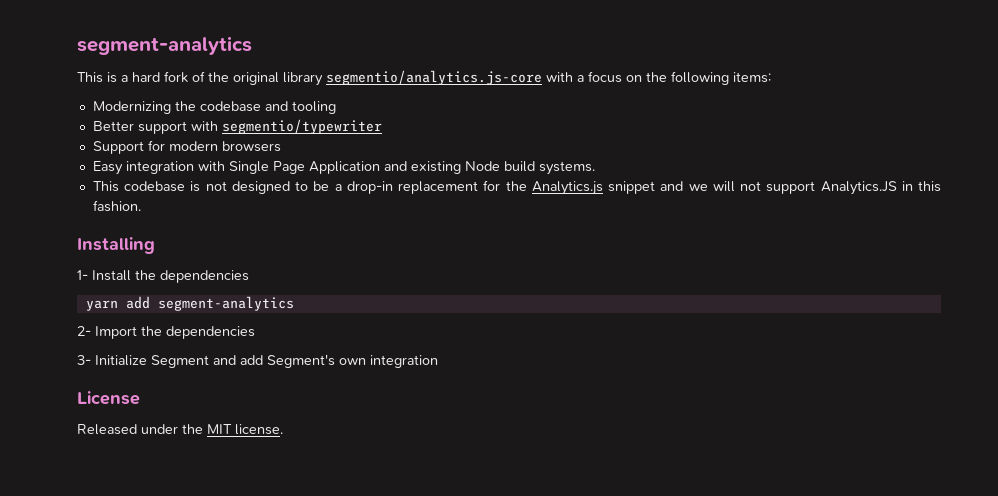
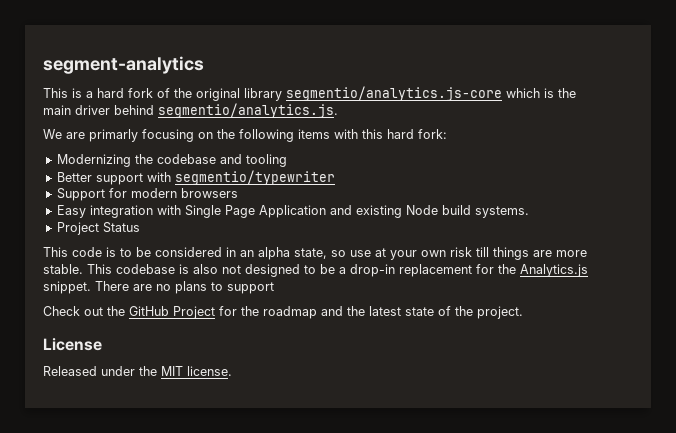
[546,71,771,85] with a focus on the following items: -> [506,88,576,98] [43,103,338,118] [43,129,447,142] which is the main driver behind segmentio/analytics.js. // We are primarly focusing on the following items with this hard fork:
(595, 168) none -> [56,222,140,235] [43,247,587,260] [43,264,83,274] Project Status // This code is to be considered in an alpha state, so use at your own risk till things are more stable.
(201, 186) none -> [193,264,218,274] also
[608,181,942,195] [92,200,141,212] [77,237,155,254] [77,270,249,283] [85,296,294,311] [77,326,255,339] [77,354,438,368] snippet and we will not support Analytics.JS in this fashion. // Installing // 1- Install the dependencies // yarn add segment-analytics // 2- Import the dependencies // 3- Initialize Segment and add Segment's own integration -> [43,281,274,294] [43,306,523,319] snippet. There are no plans to support // Check out the GitHub Project for the roadmap and the latest state of the project.

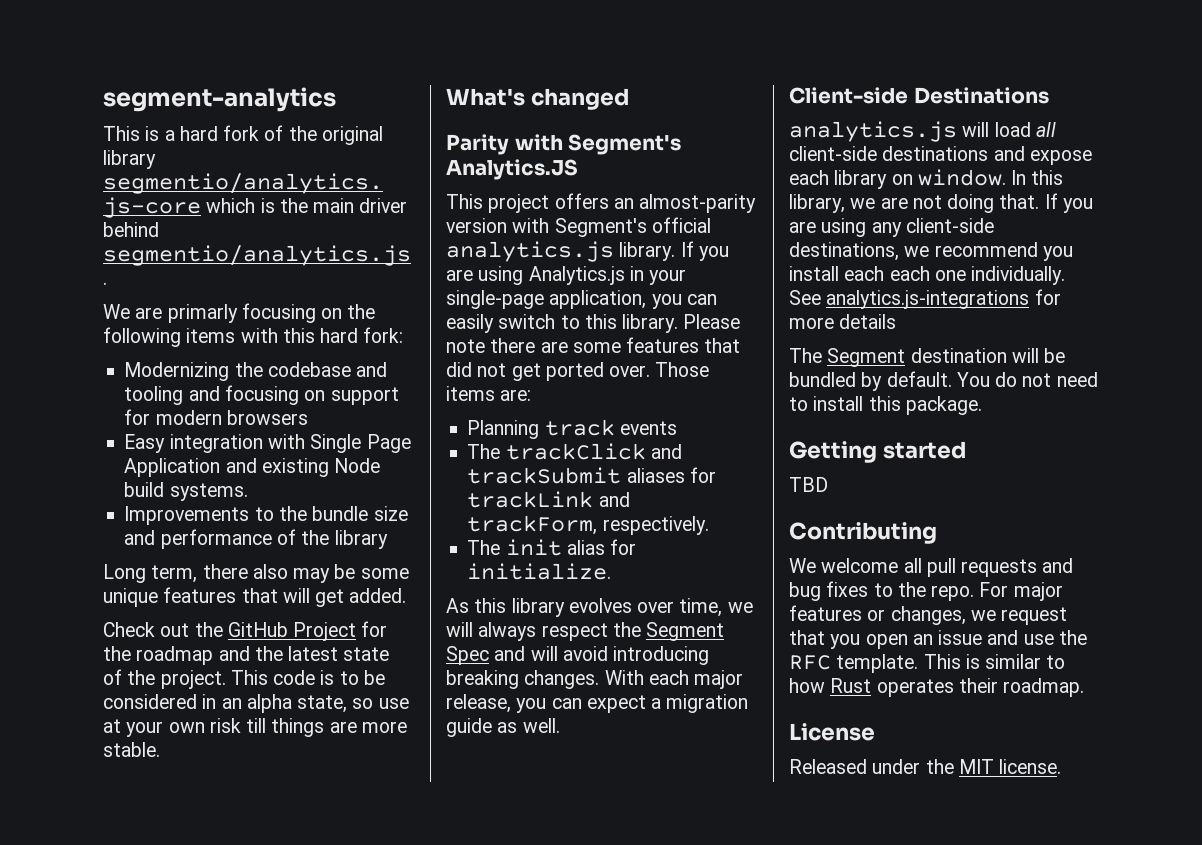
[56,170,335,185] [56,188,105,201] // Better support with segmentio/typewriter // Support -> [188,385,399,405] and focusing on support
[56,222,140,235] Project Status // -> [124,506,408,525] [124,529,388,549] [103,564,409,583] [103,587,407,607] [103,621,388,641] [103,646,390,665] [103,669,226,689] Improvements to the bundle size and performance of the library // Long term, there also may be some unique features that will get added. // Check out the GitHub Project for the roadmap and the latest state of the project.
[87,264,588,277] [43,281,274,294] [43,306,523,319] This codebase is also not designed to be a drop-in replacement for the Analytics.js snippet. There are no plans to support // Check out the GitHub Project for the roadmap and the latest state of the project. -> [446,88,629,110] [446,134,682,155] [446,159,578,180] [446,193,757,213] [446,217,711,237] [446,241,729,262] [446,266,687,285] [446,290,717,309] [446,314,741,333] [446,337,741,353] [446,362,710,381] [446,386,532,401] [467,419,677,439] [467,443,682,460] [467,467,716,484] [467,491,630,508] [467,515,709,535] [467,539,637,556] [467,563,612,580] [446,598,753,617] [446,622,725,641] [446,646,710,665] [446,670,744,689] [446,694,749,713] [446,718,560,737] [789,87,1049,104] [789,121,1056,142] [789,146,1092,165] [789,169,1064,189] [789,193,1093,213] [789,218,994,237] [789,242,1073,261] [789,266,1066,285] [789,289,1061,309] [789,314,897,329] [789,348,1066,367] [789,371,1098,391] [789,396,982,415] [789,441,966,463] [789,477,828,492] [789,522,937,544] [789,558,1074,577] [789,581,1063,601] [789,605,1068,625] [789,630,1087,649] [789,654,1066,673] [789,678,1085,697] // What's changed // Parity with Segment's Analytics.JS // This project offers an almost-parity version with Segment's official analytics.js library. If you are using Analytics.js in your single-page application, you can easily switch to this library. Please note there are some features that did not get ported over. Those items are: // Planning track events // The trackClick and trackSubmit aliases for trackLink and trackForm, respectively. // The init alias for initialize. // As this library evolves over time, we will always respect the Segment Spec and will avoid introducing breaking changes. With each major release, you can expect a migration guide as well. // Client-side Destinations // analytics.js will load all client-side destinations and expose each library on window. In this library, we are not doing that. If you are using any client-side destinations, we recommend you install each each one individually. See analytics.js-integrations for more details // The Segment destination will be bundled by default. You do not need to install this package. // Getting started // TBD // Contributing // We welcome all pull requests and bug fixes to the repo. For major features or changes, we request that you open an issue and use the RFC template. This is similar to how Rust operates their roadmap.

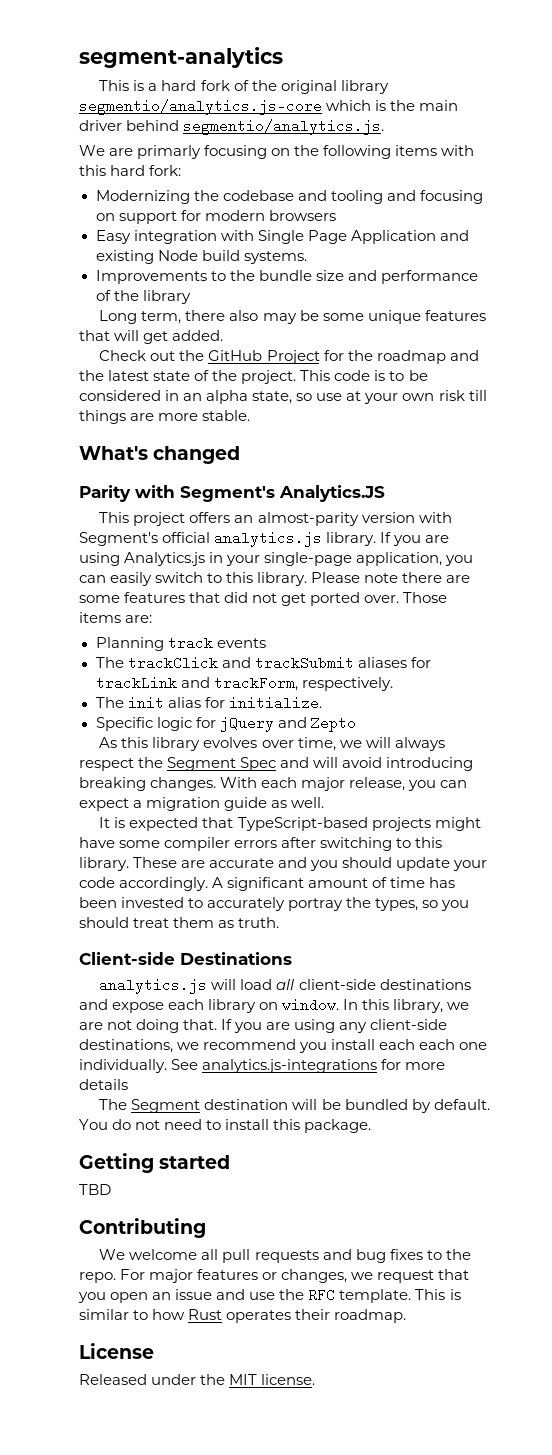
(612, 571) none -> [95,716,356,732] // Specific logic for jQuery and Zepto
(560, 725) none -> [99,817,481,831] [79,837,443,851] [79,857,488,871] [79,877,456,891] [79,897,470,911] [79,917,280,928] // It is expected that TypeScript-based projects might have some compiler errors after switching to this library. These are accurate and you should update your code accordingly. A significant amount of time has been invested to accurately portray the types, so you should treat them as truth.

